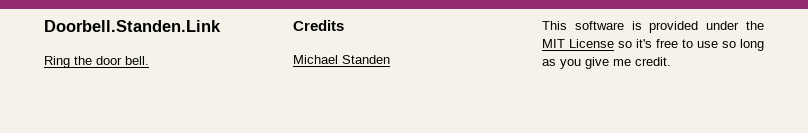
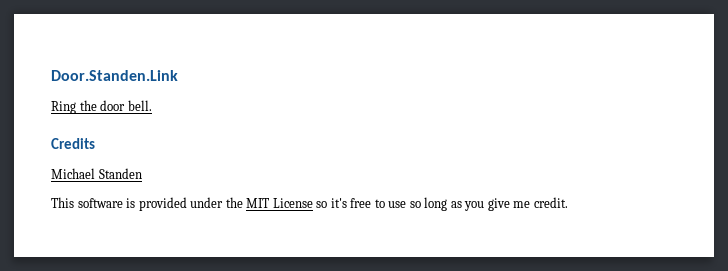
[44,20,221,32] Doorbell.Standen.Link -> [51,70,178,81] Door.Standen.Link

